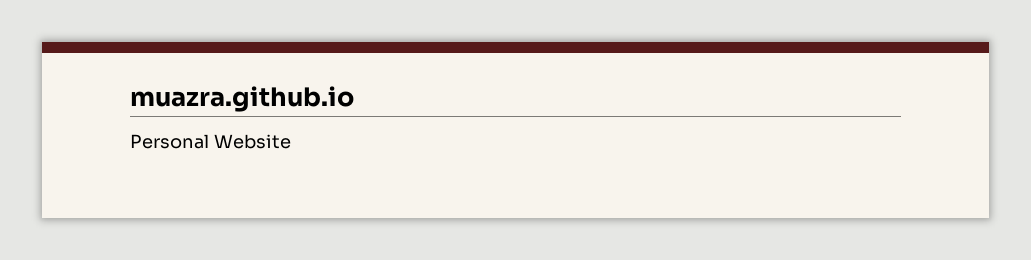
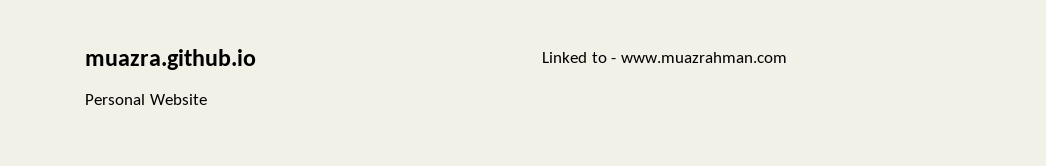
(291, 141) none -> [542,52,787,63] // Linked to - www.muazrahman.com

